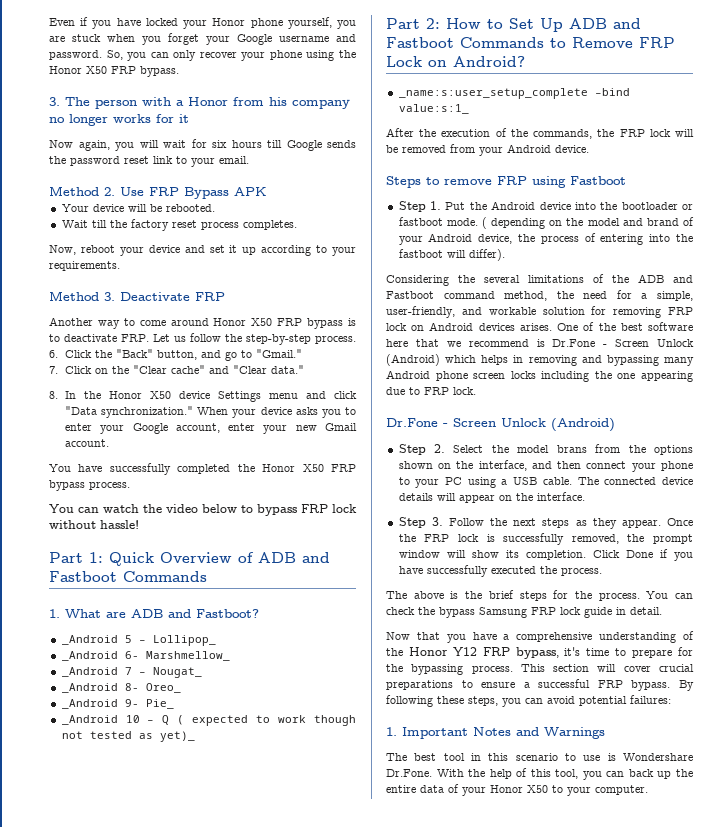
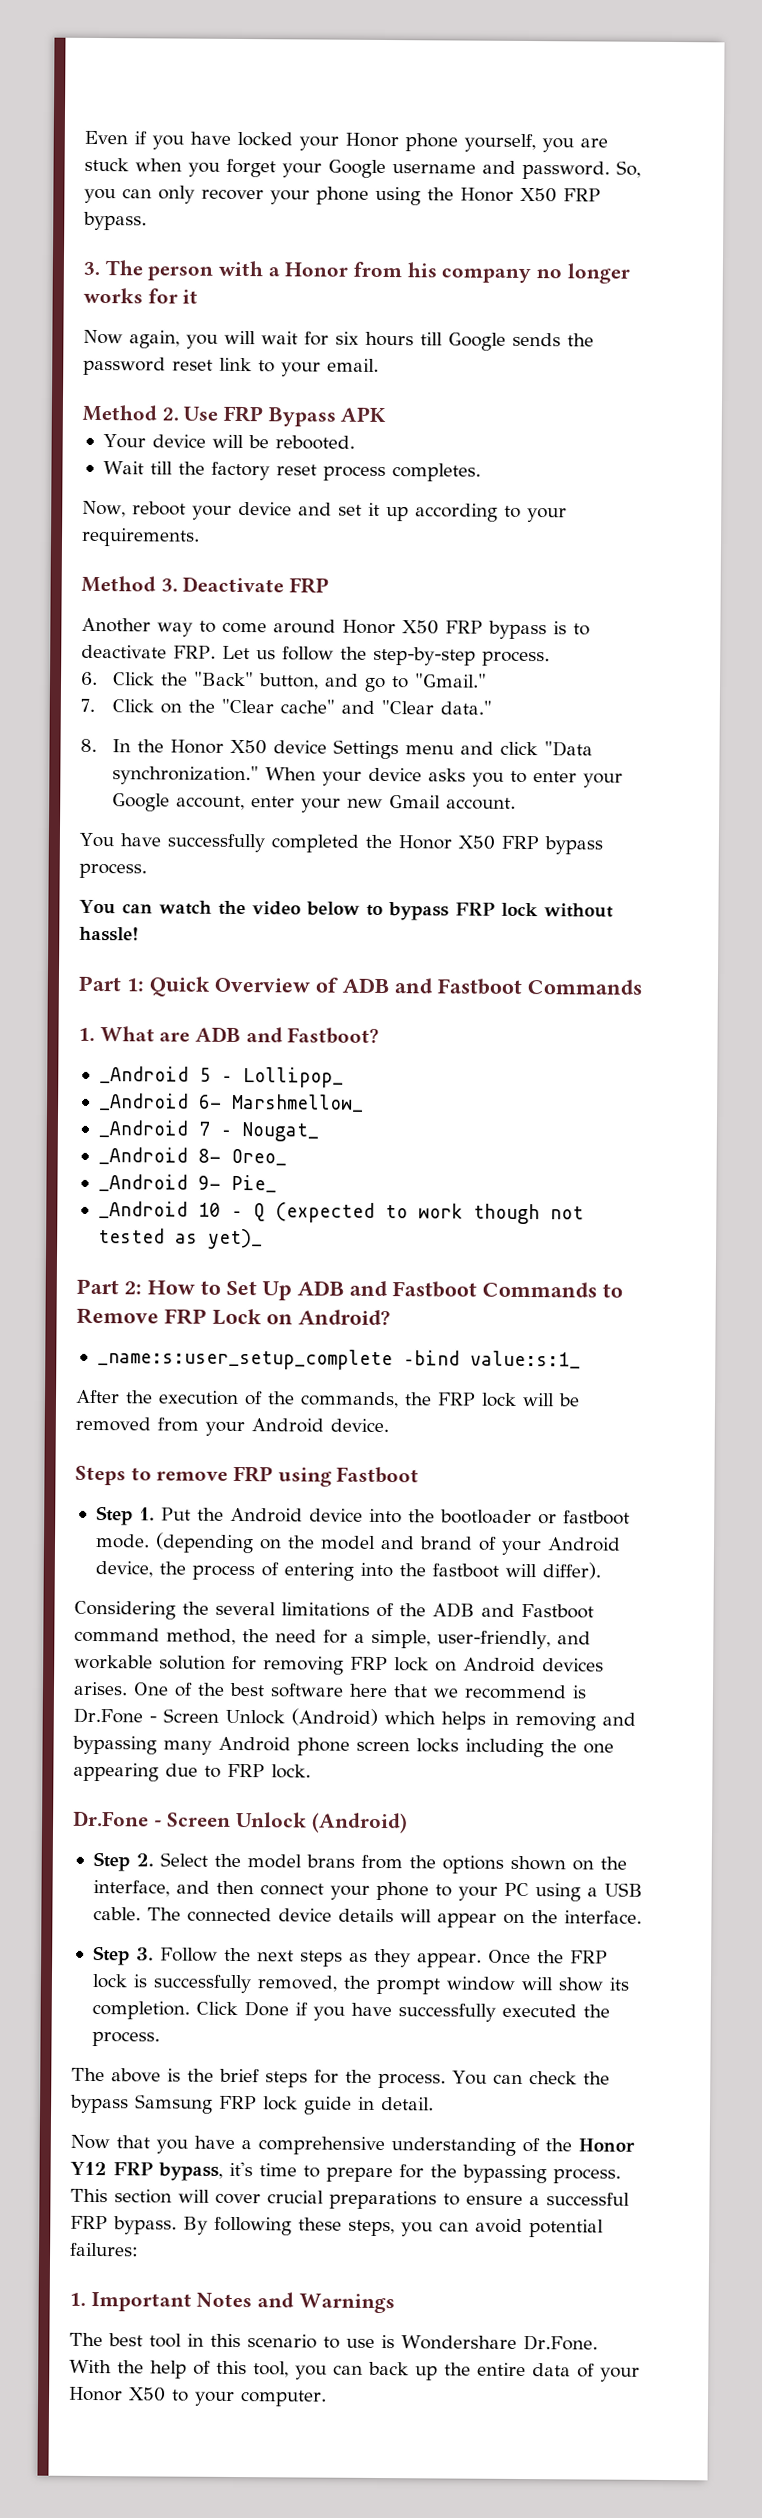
[177,715,249,726] ( expected -> [274,1202,375,1223] (expected
[481,217,546,229] ( depending -> [154,1532,254,1554] (depending

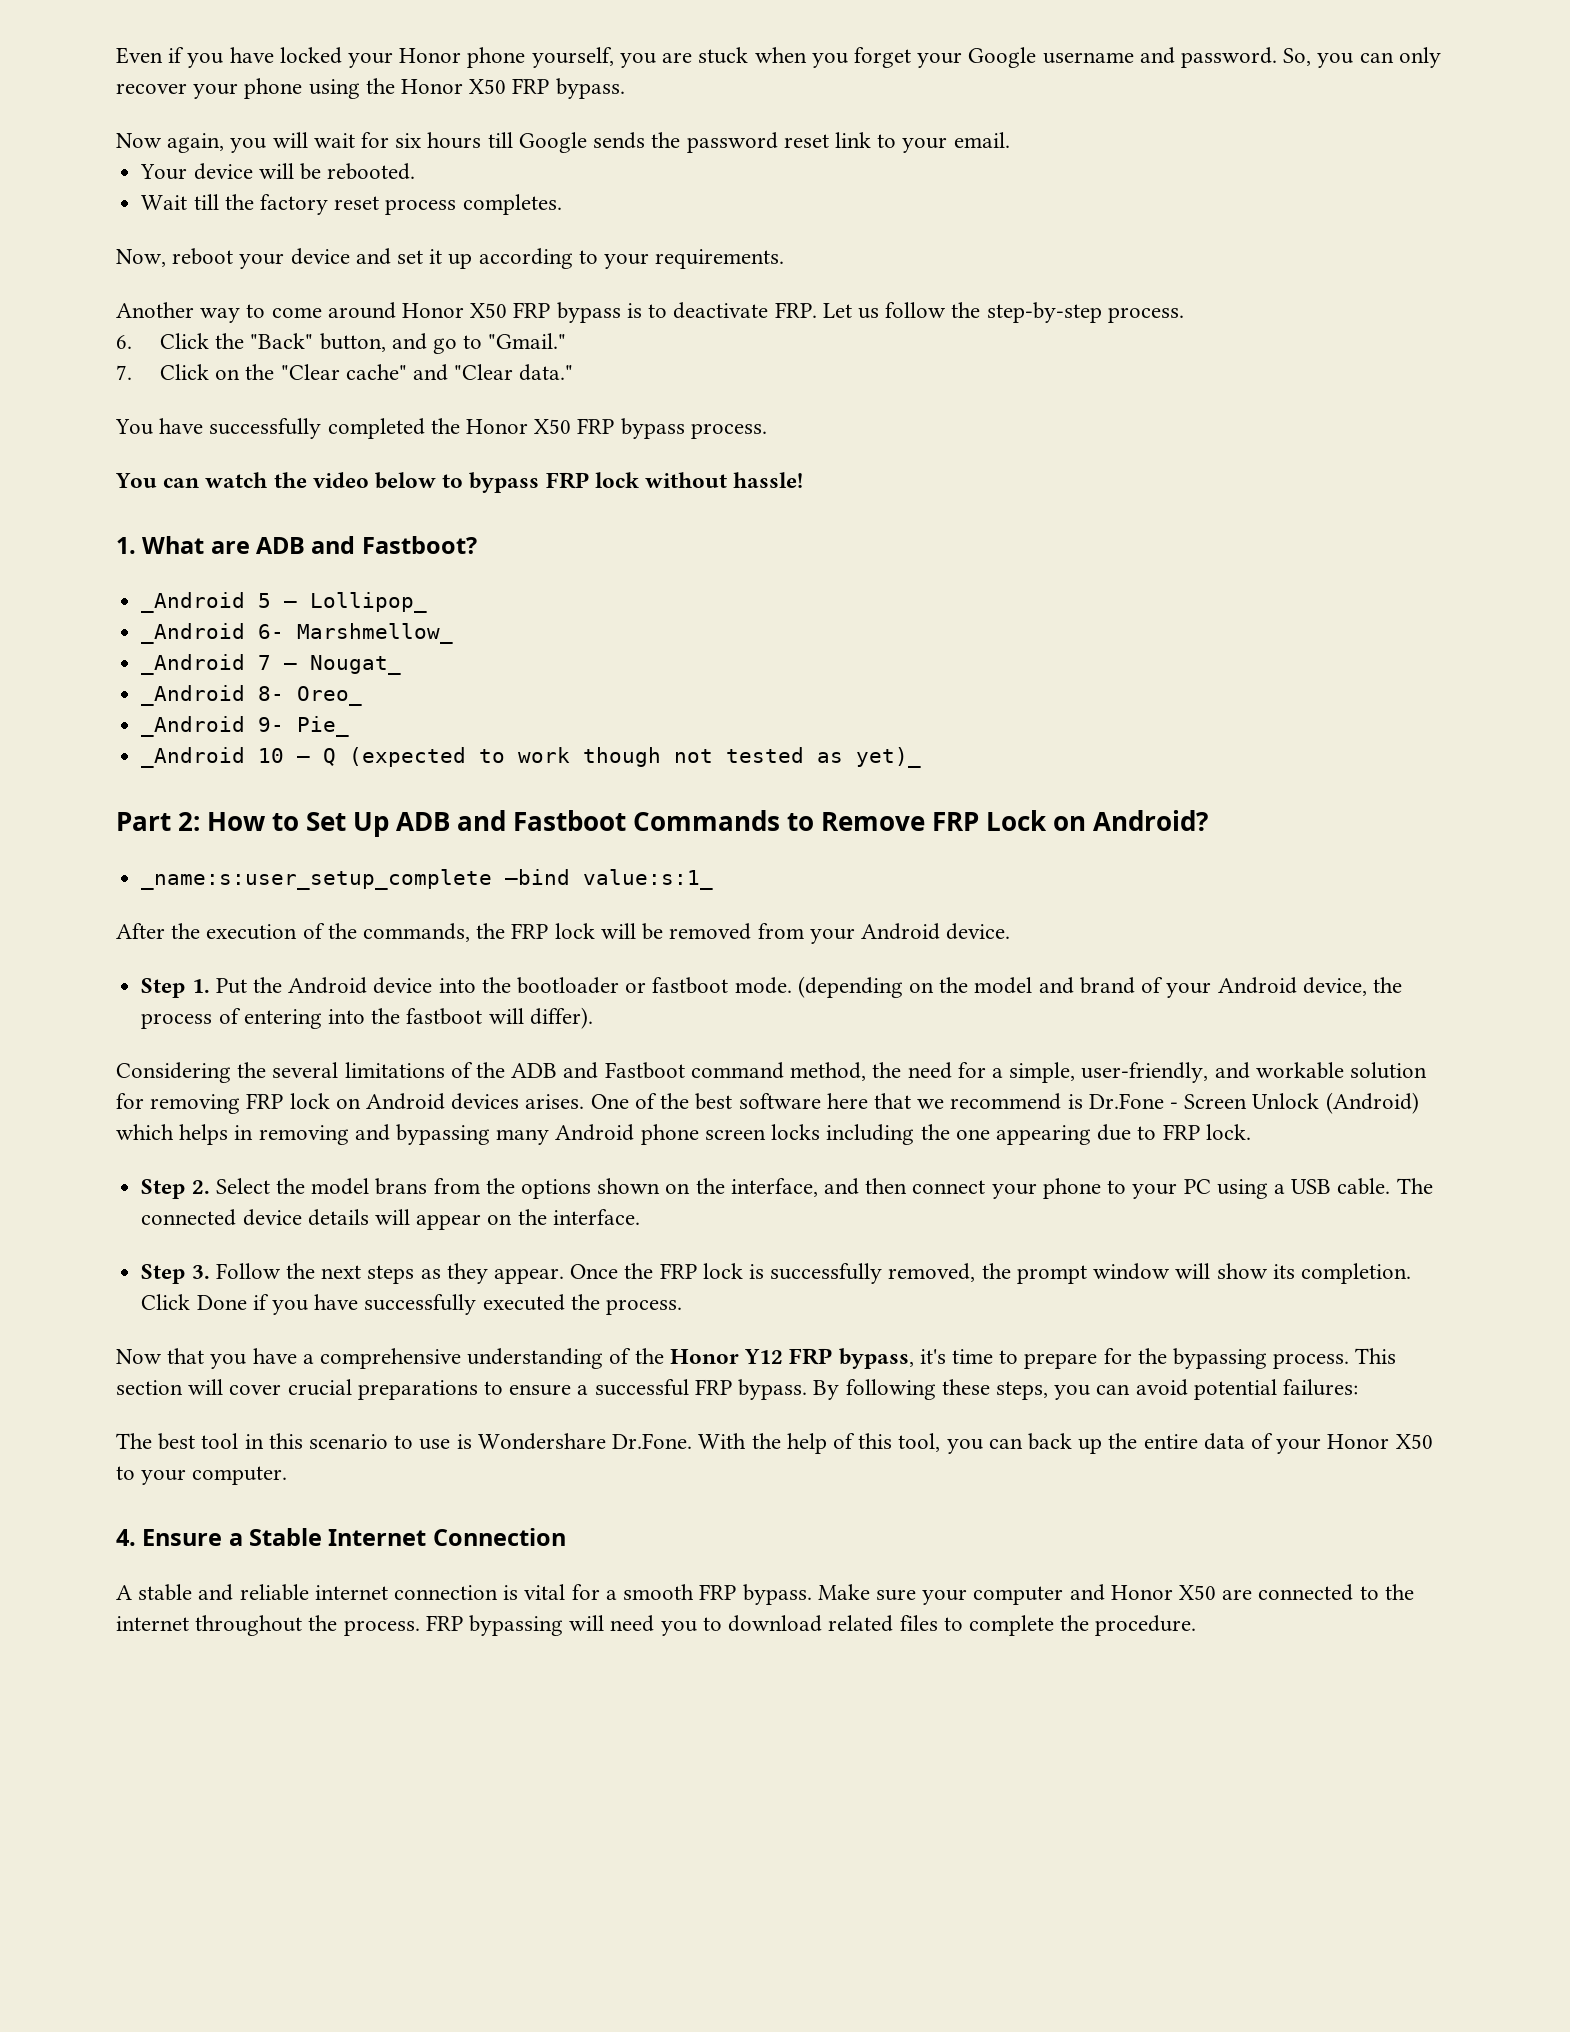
[83,260,630,284] [83,287,199,304] // 3. The person with a Honor from his company no longer works for it -> (625, 88) none
[82,404,387,427] // Method 2. Use FRP Bypass APK -> (1010, 140) none
[81,575,330,594] // Method 3. Deactivate FRP -> (785, 259) none
[80,738,594,760] [112,765,624,788] [112,793,517,813] // 8. In the Honor X50 device Settings menu and click "Data synchronization." When your device asks you to enter your Google account, enter your new Gmail account. -> (574, 372) none
[78,975,642,997] // Part 1: Quick Overview of ADB and Fastboot Commands -> (804, 480) none
[75,1465,420,1487] // Steps to remove FRP using Fastboot -> (1011, 931) none
[73,1810,408,1834] // Dr.Fone - Screen Unlock (Android) -> (1251, 1132) none
[71,2067,610,2089] [70,2094,434,2115] // The above is the brief steps for the process. You can check the bypass Samsung FRP lock guide in detail. -> (682, 1307) none
[69,2291,395,2314] // 1. Important Notes and Warnings -> (1358, 1387) none
(327, 2398) none -> [116,1528,566,1546] [116,1584,1414,1605] [116,1615,1197,1636] // 4. Ensure a Stable Internet Connection // A stable and reliable internet connection is vital for a smooth FRP bypass. Make sure your computer and Honor X50 are connected to the internet throughout the process. FRP bypassing will need you to download related files to complete the procedure.

